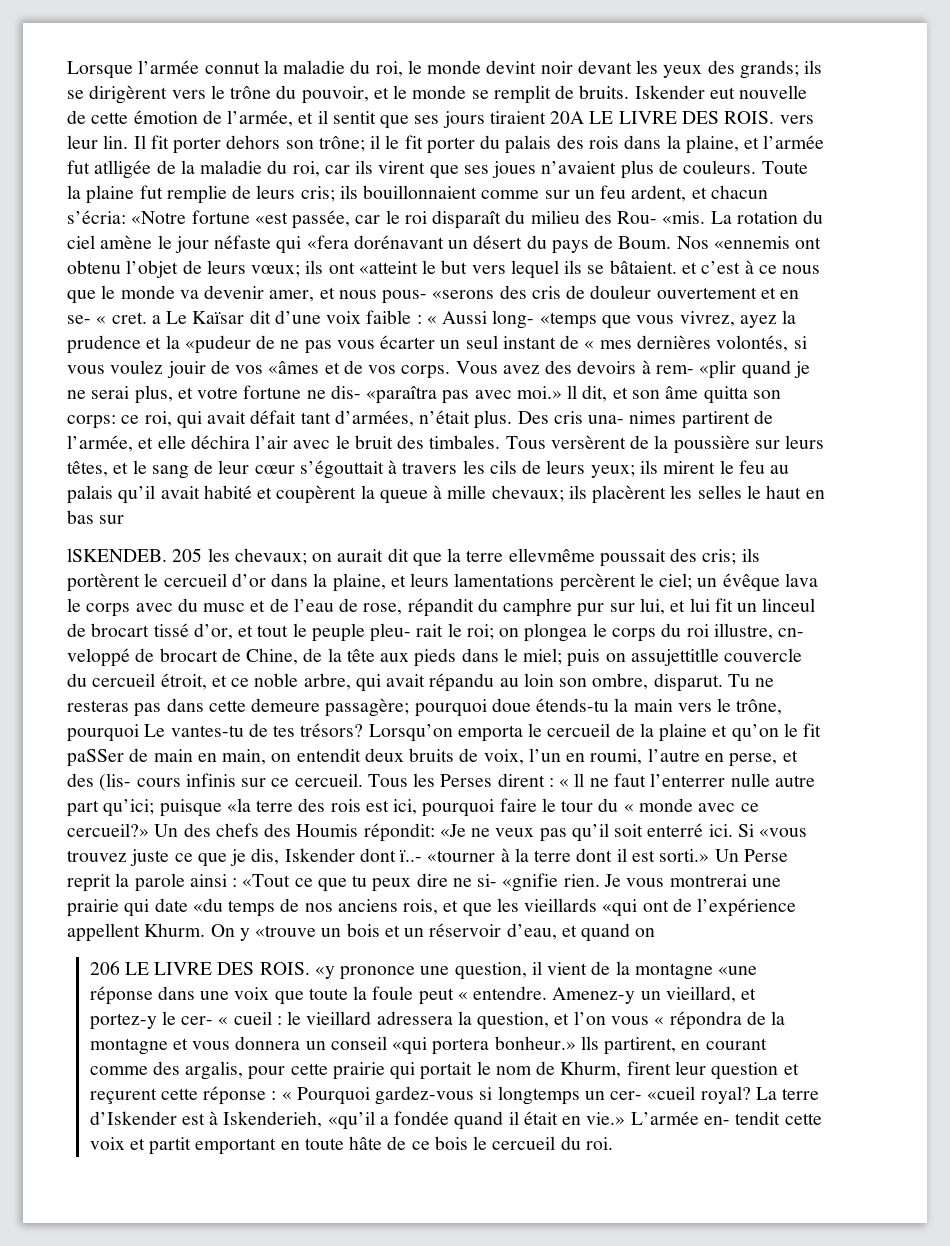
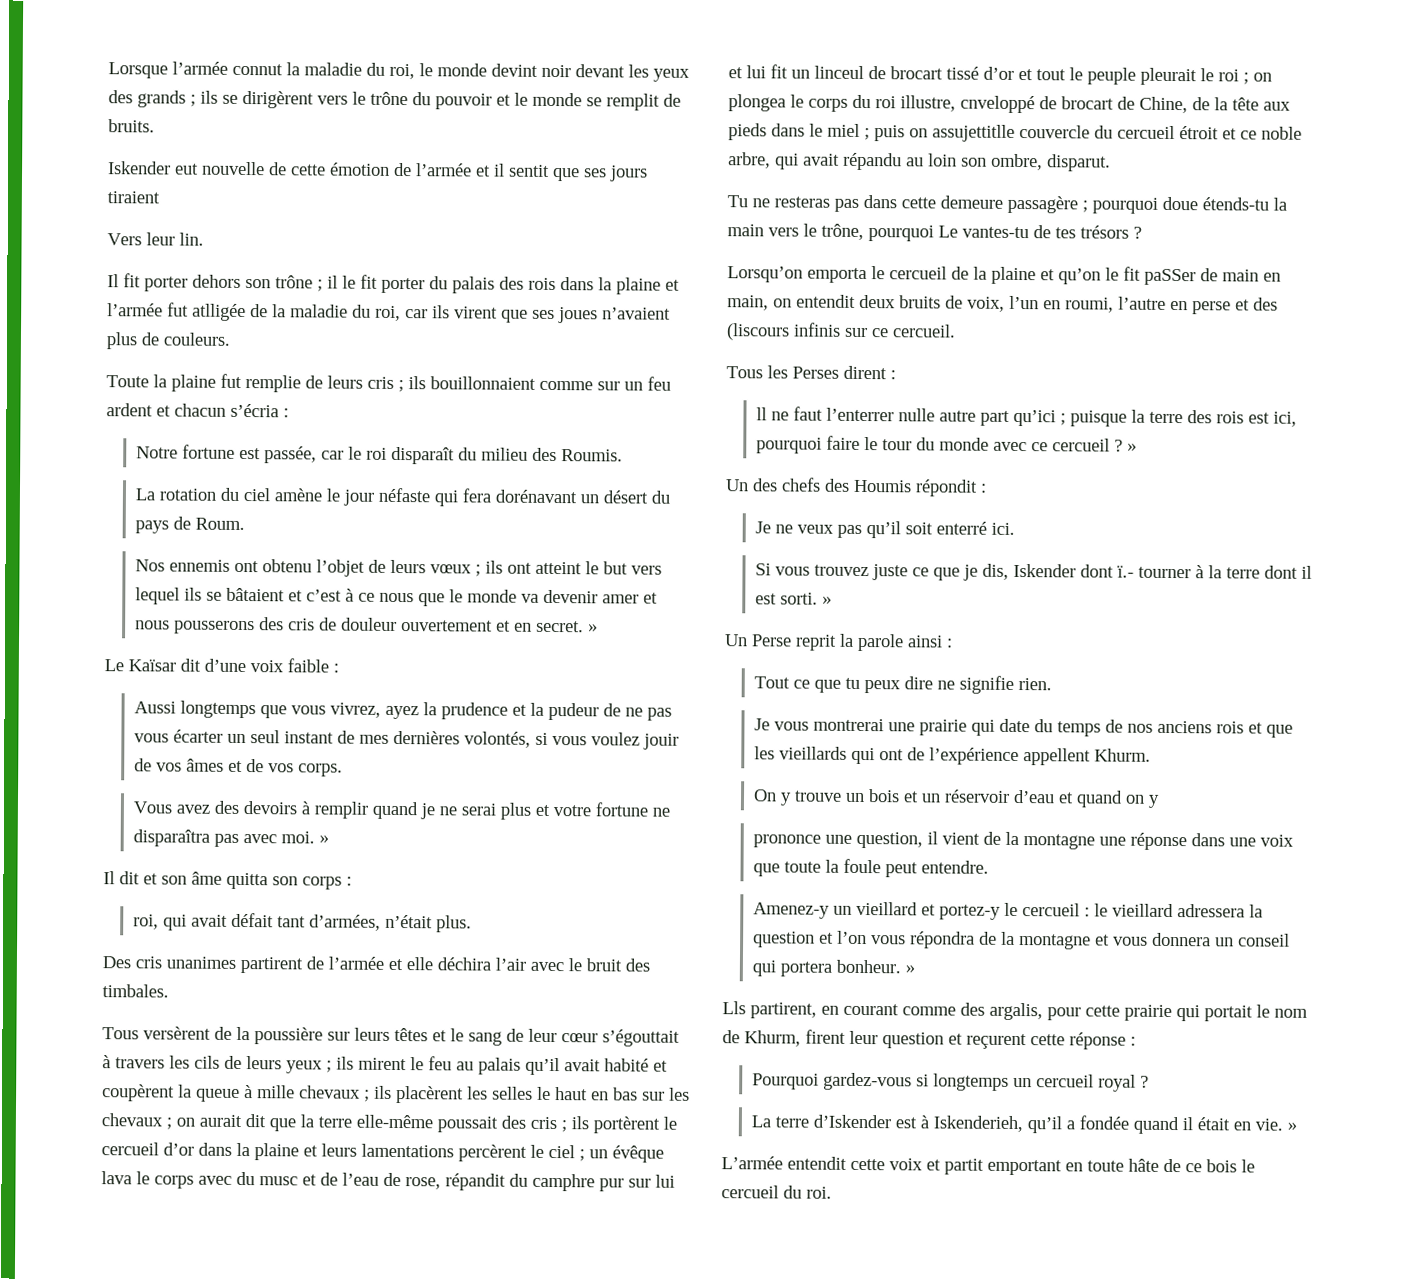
[739,60,799,79] grands; -> [137,90,196,108] grands ;
[301,86,369,104] pouvoir, -> [435,93,492,110] pouvoir
(630, 92) none -> (155, 126) //
[227,110,294,127] l’armée, -> [416,163,472,177] l’armée
[550,111,814,124] 20A LE LIVRE DES ROIS. vers -> [107,233,142,246] // Vers
(129, 142) none -> (204, 239) //
[318,136,365,152] trône; -> [275,275,323,292] trône ;
[685,135,739,154] plaine, -> [616,277,661,295] plaine
(757, 167) none -> (230, 339) //
[300,186,335,202] cris; -> [367,376,404,393] cris ;
[631,185,687,202] ardent, -> [106,403,153,417] ardent
[67,210,288,224] s’écria: «Notre fortune «est -> [230,403,289,418] [135,444,261,460] s’écria : // Notre fortune est
[617,211,706,224] Rou- «mis. -> [560,449,623,462] Roumis. //
[306,235,349,249] «fera -> [461,488,491,503] fera
[618,236,790,249] Boum. Nos «ennemis -> [194,517,245,531] [134,559,230,572] Roum. // Nos ennemis
[251,265,301,277] vœux; -> [429,564,481,577] vœux ;
[358,261,418,274] «atteint -> [534,561,582,575] atteint
[609,260,677,274] bâtaient. -> [225,587,285,602] bâtaient
[269,290,315,302] amer, -> [601,594,639,604] amer
[382,290,495,304] pous- «serons -> [173,620,255,635] pousserons
[67,312,161,324] se- « cret. a -> [535,620,598,633] secret. » //
[426,310,597,329] « Aussi long- «temps -> [133,700,256,719] // Aussi longtemps
[184,335,251,354] «pudeur -> [547,702,599,721] pudeur
[584,340,595,349] « -> (355, 737) none
[268,361,320,374] «âmes -> [185,758,224,772] âmes
(451, 372) none -> (343, 770) //
[655,360,737,379] rem- «plir -> [313,801,368,819] remplir
[134,385,173,404] plus, -> [499,802,531,820] plus
[330,385,608,404] dis- «paraîtra pas avec moi.» ll dit, -> [132,829,329,847] [103,871,140,885] disparaîtra pas avec moi. » // Il dit
[67,415,140,429] corps: ce -> [302,876,352,890] corps : //
(513, 419) none -> (472, 924) //
[588,411,677,424] una- nimes -> [166,956,236,969] unanimes
[67,435,133,452] l’armée, -> [328,956,384,970] l’armée
(501, 442) none -> (169, 991) //
[67,461,108,477] têtes, -> [394,1027,428,1042] têtes
[590,465,635,478] yeux; -> [286,1060,332,1074] yeux ;
[491,485,564,502] chevaux; -> [299,1085,370,1102] chevaux ;
[67,548,307,565] // lSKENDEB. 205 les chevaux; -> [669,1087,690,1101] [101,1113,172,1130] les chevaux ;
[508,548,595,562] ellevmême -> [356,1114,433,1129] elle-même
[702,549,737,565] cris; -> [530,1116,567,1133] cris ;
[332,573,386,592] plaine, -> [254,1143,299,1161] plaine
[659,573,693,590] ciel; -> [548,1144,585,1162] ciel ;
[639,598,665,615] lui, -> [655,1174,675,1188] lui
[193,623,233,640] d’or, -> [983,66,1014,80] d’or
[370,623,494,642] pleu- rait le roi; -> [1140,67,1249,86] pleurait le roi ;
[778,628,805,637] [67,648,130,667] cn- veloppé -> [960,95,1035,114] cnveloppé
[523,648,563,665] miel; -> [827,123,870,141] miel ;
[160,673,207,690] étroit, -> [1179,126,1219,140] étroit
(723, 682) none -> (1111, 163) //
[325,698,410,717] passagère; -> [1007,195,1088,214] passagère ;
[300,723,364,737] trésors? -> [1080,225,1142,239] trésors ? //
[729,753,778,767] perse, -> [1192,301,1231,315] perse
[99,773,181,791] (lis- cours -> [726,323,790,341] (liscours
(363, 780) none -> (956, 331) //
[559,778,570,787] « -> (896, 375) //
[103,798,251,817] qu’ici; puisque «la -> [1012,409,1145,427] qu’ici ; puisque la
[623,803,634,812] « -> (935, 444) none
[67,823,149,837] cercueil?» -> [1051,438,1137,452] cercueil ? » //
[363,823,466,842] répondit: «Je -> [915,479,987,497] [754,521,771,534] répondit : // Je
[737,824,808,837] Si «vous -> [754,563,810,576] // Si vous
[399,850,496,862] ï..- «tourner -> [1115,565,1191,579] ï.- tourner
[659,849,710,862] sorti.» -> [779,592,832,605] sorti. » //
[242,874,291,887] «Tout -> [753,676,790,689] // Tout
[477,873,559,892] si- «gnifie -> [958,675,1014,694] signifie
(600, 880) none -> (1052, 684) //
[192,898,223,912] «du -> [1033,719,1053,733] du
[403,899,439,915] rois, -> [1215,721,1244,734] rois
[602,899,638,917] «qui -> [850,747,875,765] qui
(206, 930) none -> (1151, 755) //
[255,925,317,937] «trouve -> [793,790,842,802] trouve
[506,923,557,940] d’eau, -> [1012,789,1055,804] d’eau
[89,961,335,979] // 206 LE LIVRE DES ROIS. «y -> [1147,794,1160,808] y //
[718,966,758,975] «une -> [1098,836,1126,846] une
[457,991,468,1000] « -> (918, 870) none
(548, 993) none -> (989, 867) //
[665,986,736,1003] vieillard, -> [855,901,918,916] vieillard
[181,1011,272,1025] cer- « cueil -> [1021,903,1080,917] cercueil
[477,1012,550,1030] question, -> [752,931,815,948] question
[654,1016,665,1025] « -> (906, 940) none
[392,1036,599,1055] «qui portera bonheur.» lls -> [751,959,915,977] [722,1001,746,1015] qui portera bonheur. » // Lls
[281,1091,292,1100] « -> (1136, 1041) //
[610,1086,751,1104] cer- «cueil royal? -> [1035,1074,1149,1092] cercueil royal ? //
[327,1111,375,1130] «qu’il -> [1026,1116,1062,1134] qu’il
[586,1111,781,1125] vie.» L’armée en- tendit -> [1254,1118,1297,1131] [721,1156,847,1170] vie. » // L’armée entendit

